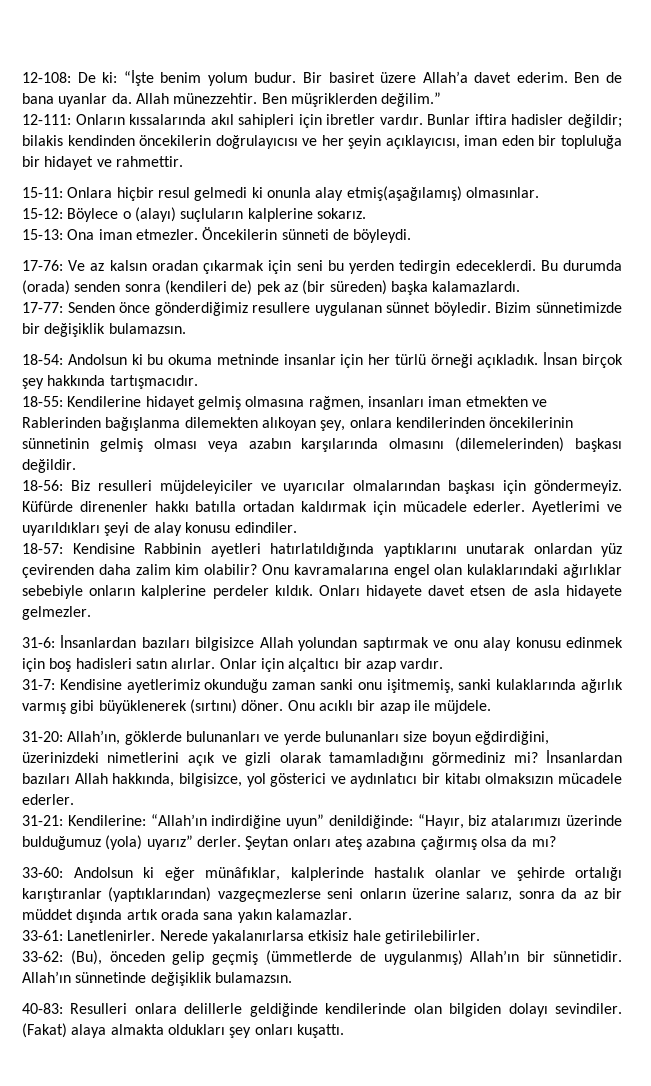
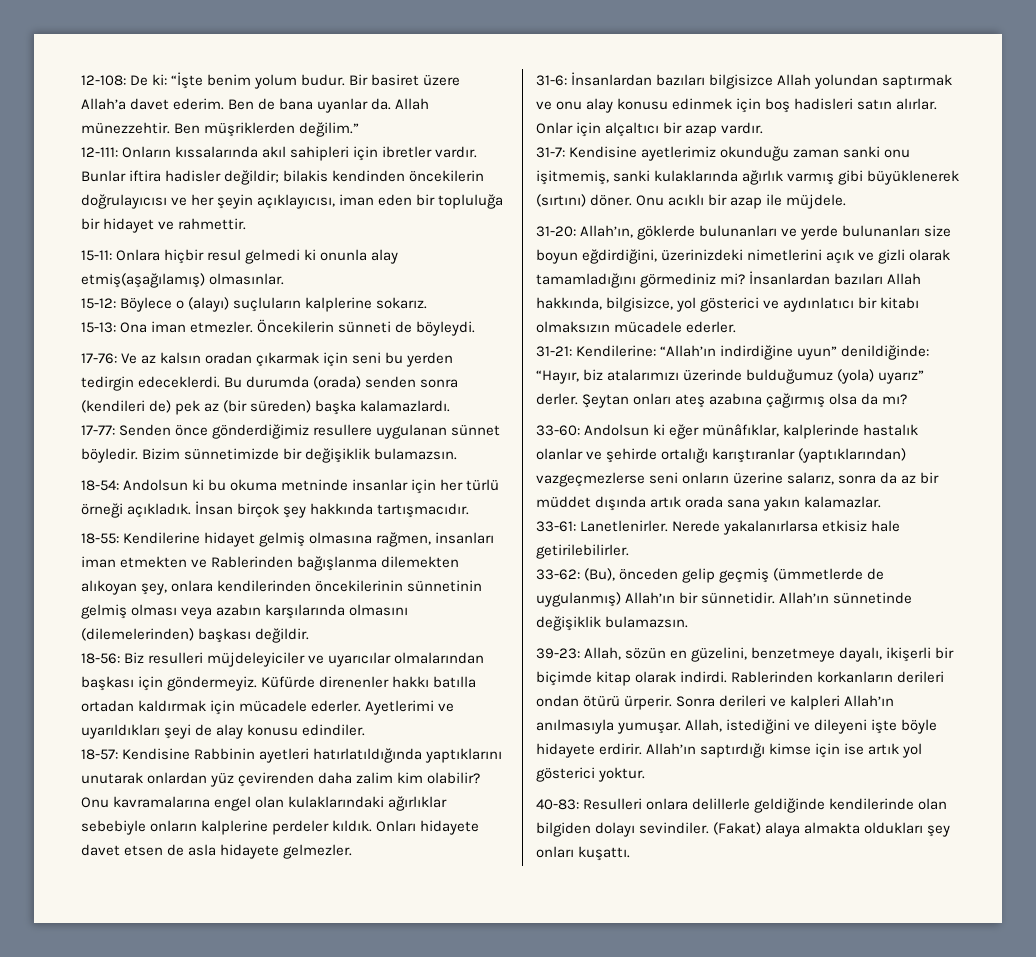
(292, 977) none -> [536,647,955,662] [536,671,945,686] [536,695,895,710] [536,719,938,734] [536,743,923,758] [536,767,646,782] // 39-23: Allah, sözün en güzelini, benzetmeye dayalı, ikişerli bir biçimde kitap olarak indirdi. Rablerinden korkanların derileri ondan ötürü ürperir. Sonra derileri ve kalpleri Allah’ın anılmasıyla yumuşar. Allah, istediğini ve dileyeni işte böyle hidayete erdirir. Allah’ın saptırdığı kimse için ise artık yol gösterici yoktur.

